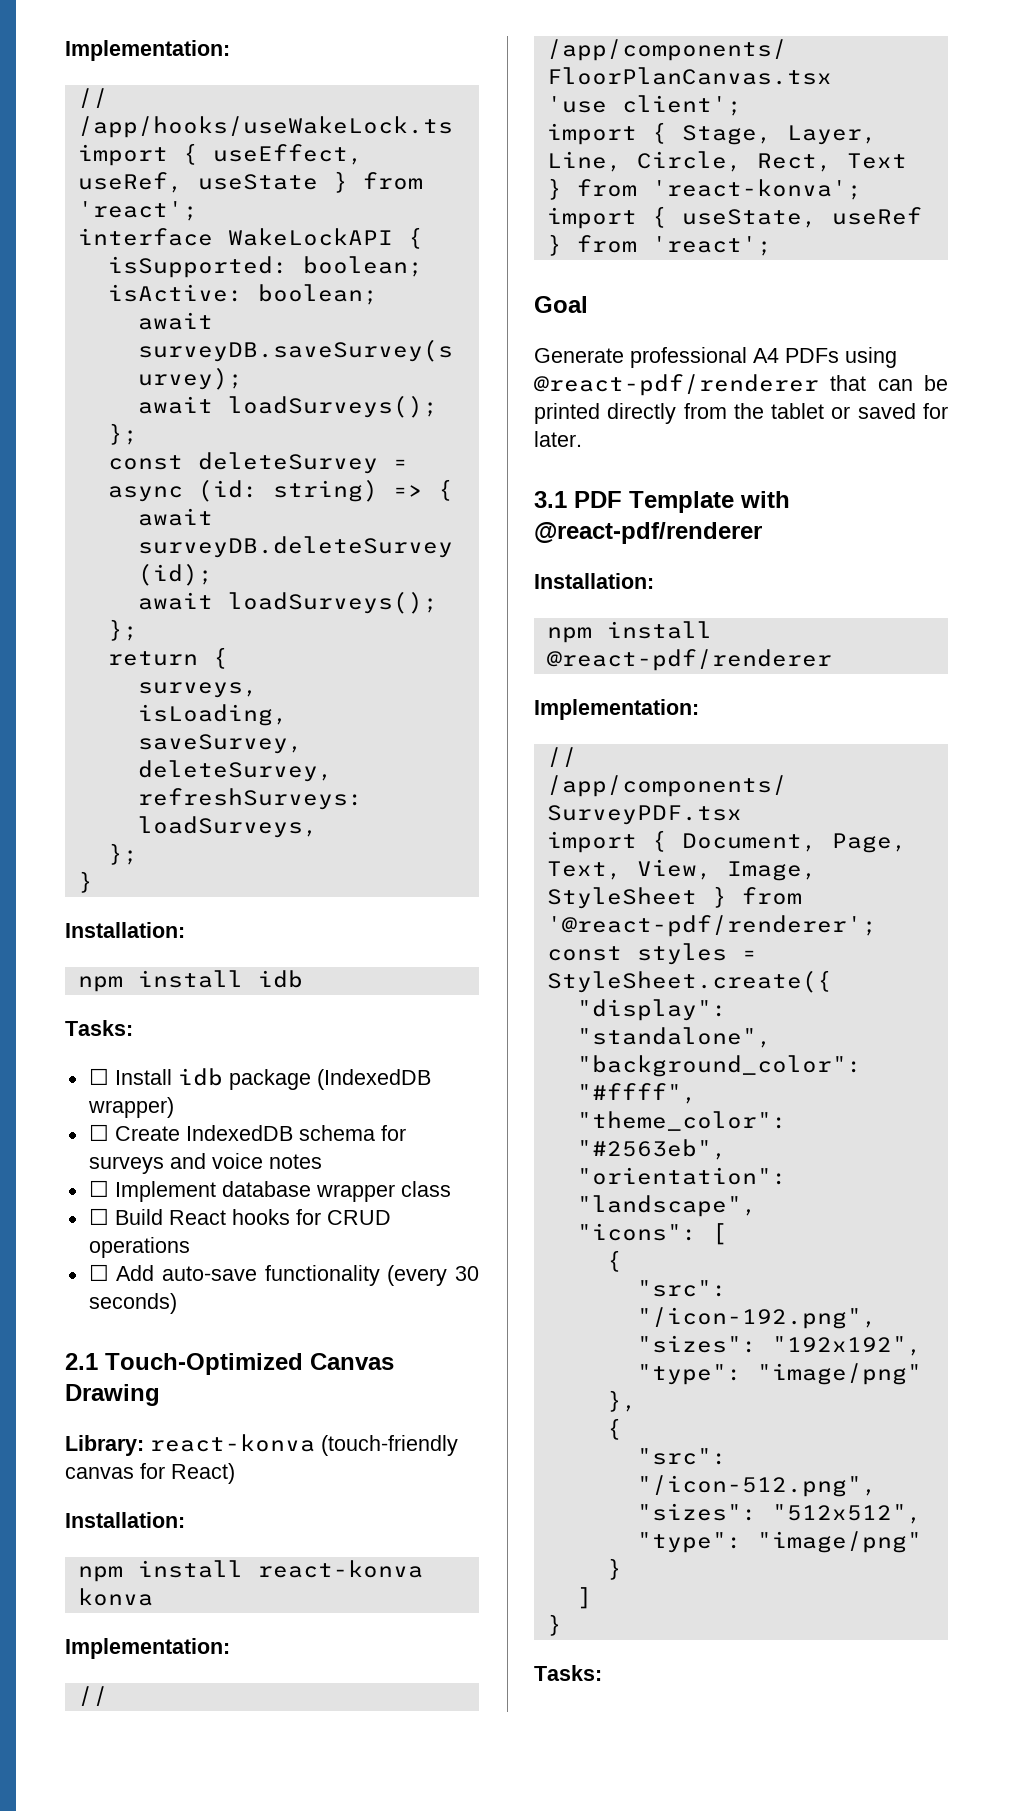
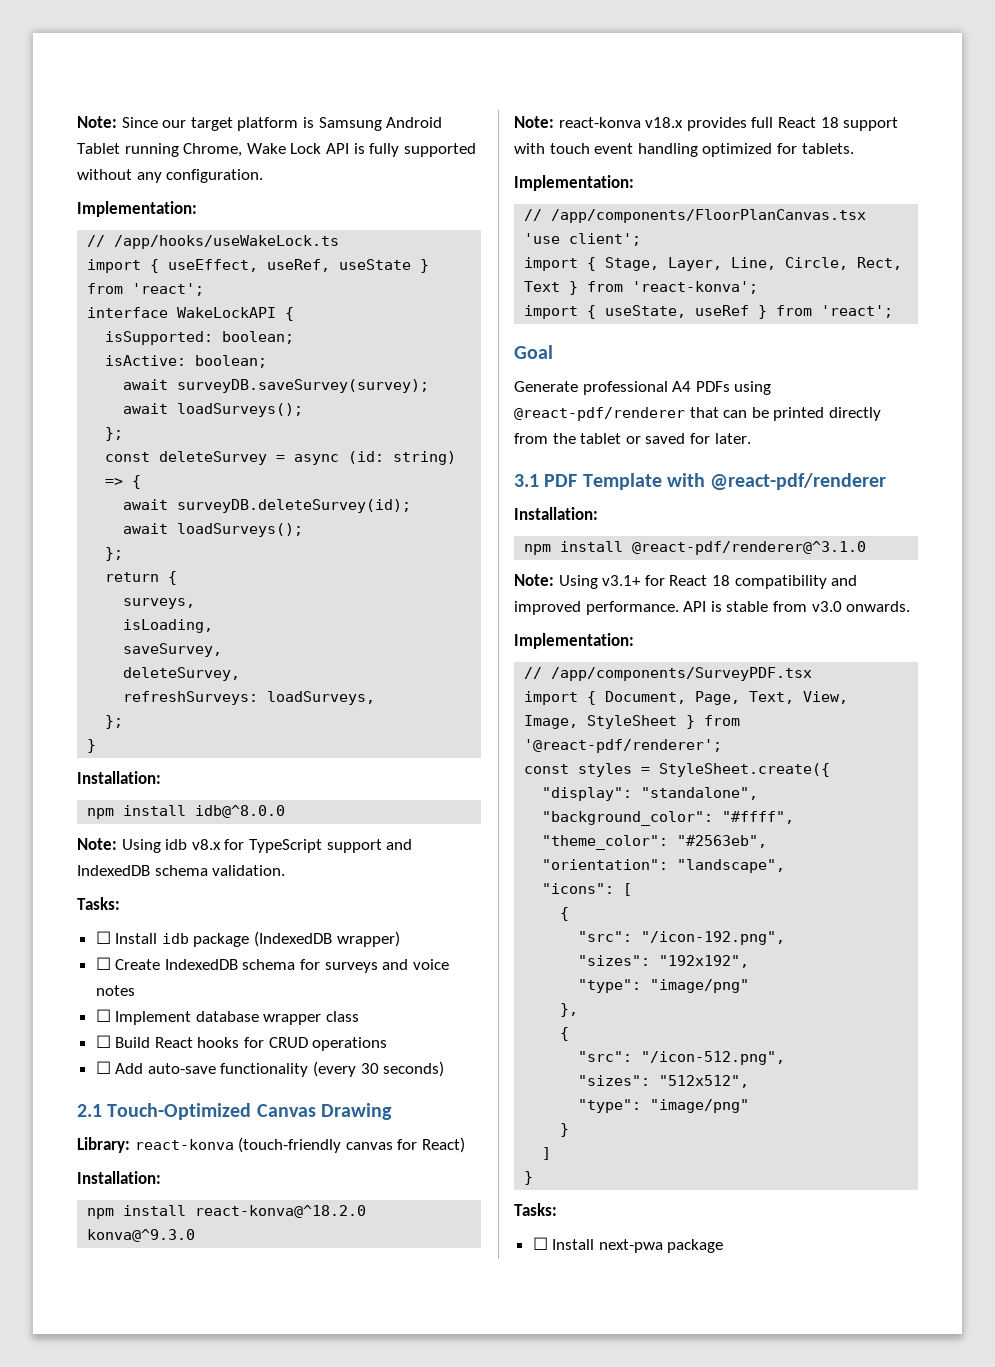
(65, 50) none -> [77,116,443,131] [77,143,476,157] [77,169,264,183] Note: Since our target platform is Samsung Android Tablet running Chrome, Wake Lock API is fully supported without any configuration. //
[257,970,303,988] idb -> [195,805,286,818] [77,838,413,853] [77,865,286,876] idb@^8.0.0 // Note: Using idb v8.x for TypeScript support and IndexedDB schema validation.
[257,1560,423,1578] [77,1588,153,1606] react-konva konva -> [195,1205,367,1218] [87,1229,196,1242] [514,116,899,131] [514,143,854,157] react-konva@^18.2.0 konva@^9.3.0 // Note: react-konva v18.x provides full React 18 support with touch event handling optimized for tablets.
[546,649,832,671] @react-pdf/renderer -> [632,541,867,555] [514,574,858,589] [514,601,911,615] @react-pdf/renderer@^3.1.0 // Note: Using v3.1+ for React 18 compatibility and improved performance. API is stable from v3.0 onwards.
(602, 1673) none -> [532,1237,724,1253] // ☐ Install next-pwa package

